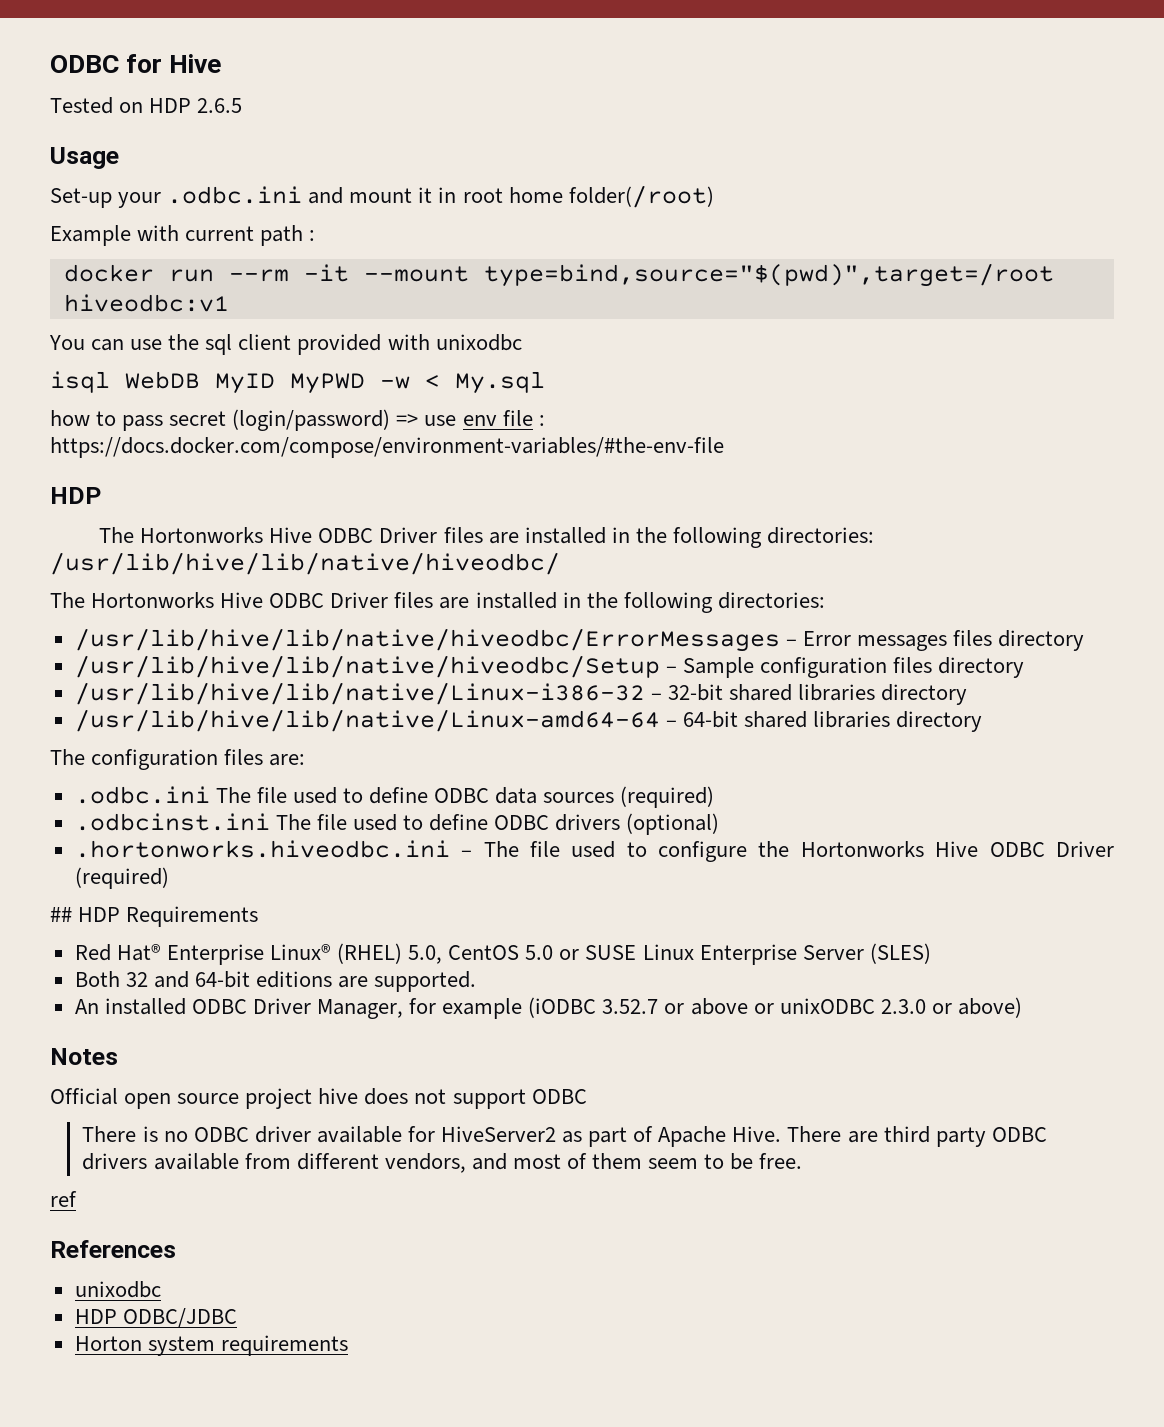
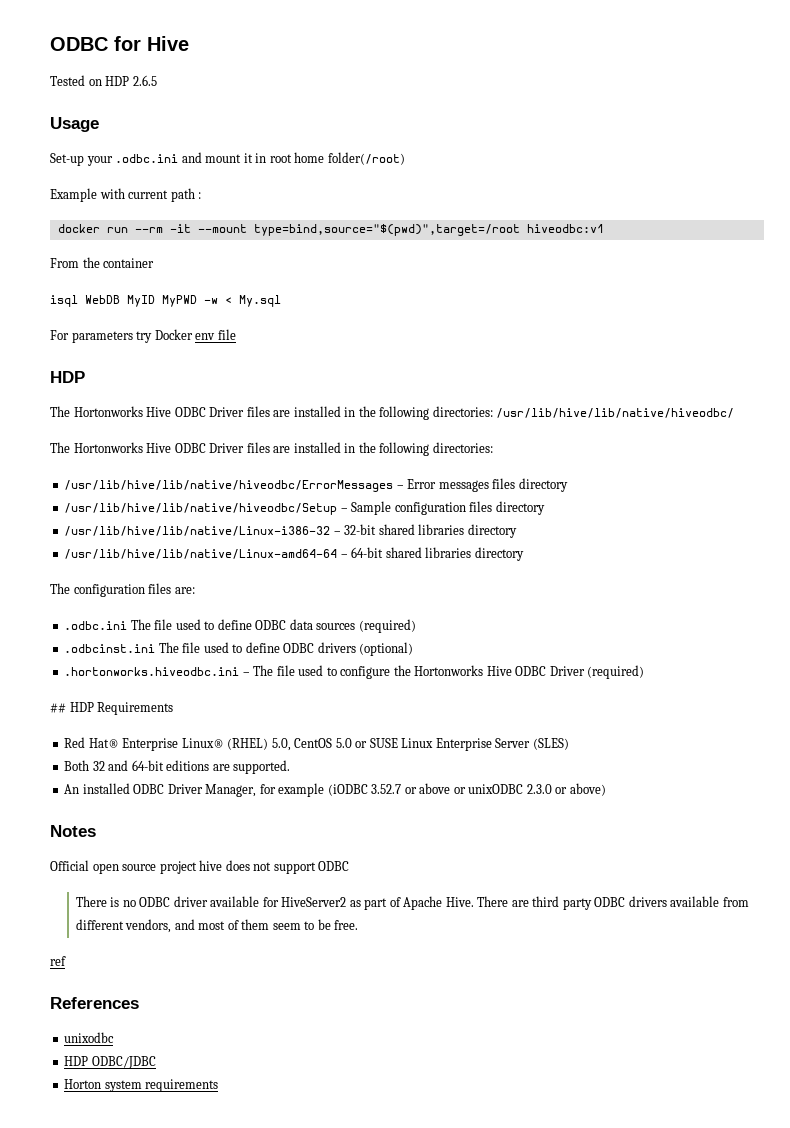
[49,334,522,355] You can use the sql client provided with unixodbc -> [50,257,155,268] From the container
[50,409,457,431] how to pass secret (login/password) => use -> [50,329,193,343] For parameters try Docker
[538,415,545,426] [50,437,724,458] : https://docs.docker.com/compose/environment-variables/#the-env-file -> (236, 334) none

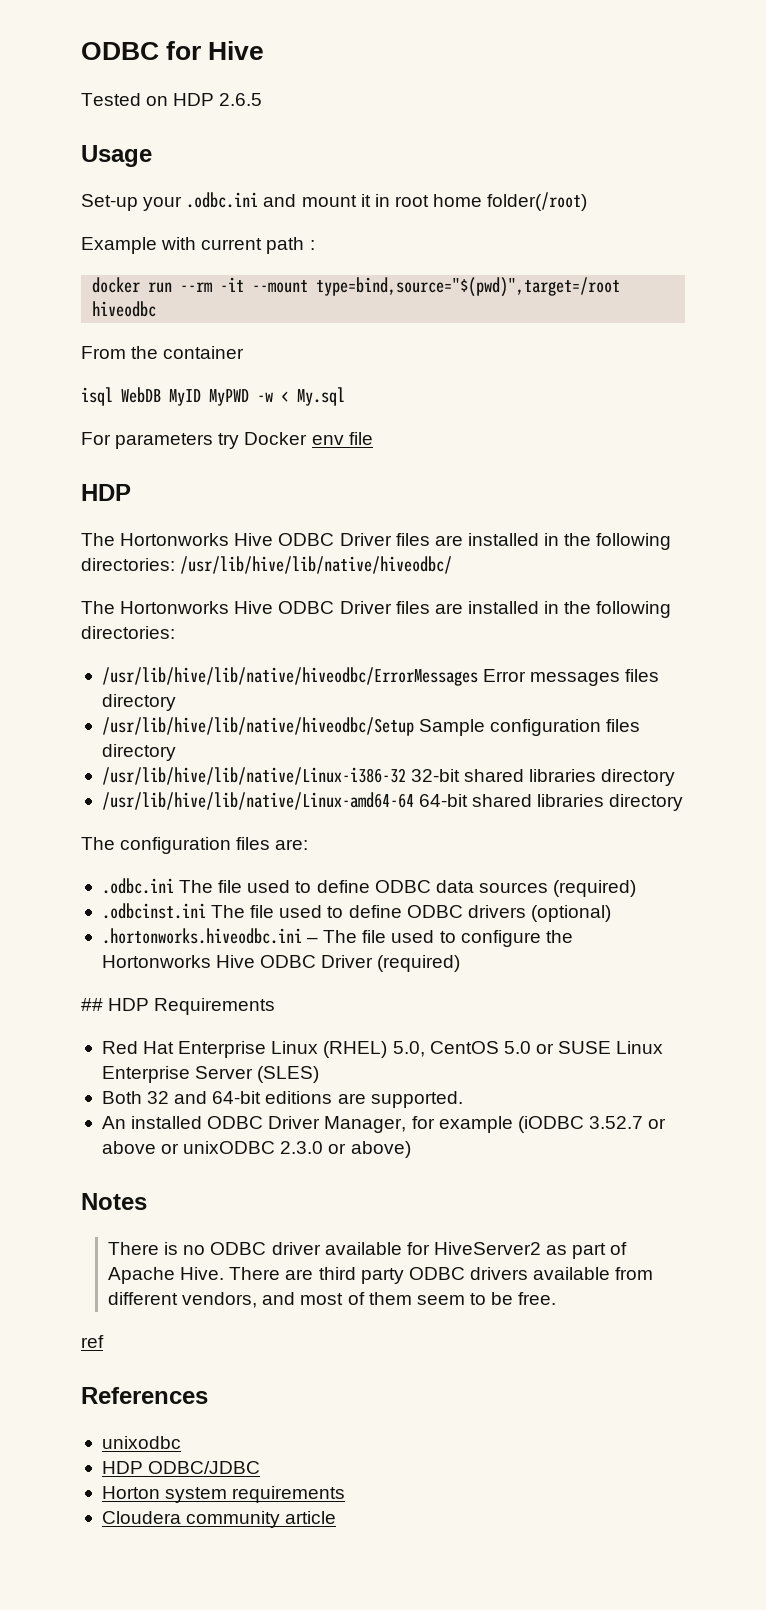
[526,224,604,233] hiveodbc:v1 -> [92,301,157,317] hiveodbc
[396,485,404,489] – -> (478, 676) none
[340,508,348,512] – -> (414, 726) none
[333,531,341,535] – -> (406, 776) none
[340,554,348,558] – -> (414, 801) none
[88,738,224,751] Hat® Enterprise Linux® -> [143,1041,319,1058] Hat Enterprise Linux
[50,860,350,874] // Official open source project hive does not support ODBC -> (147, 1201) none
(219, 1085) none -> [101,1511,337,1528] // Cloudera community article

